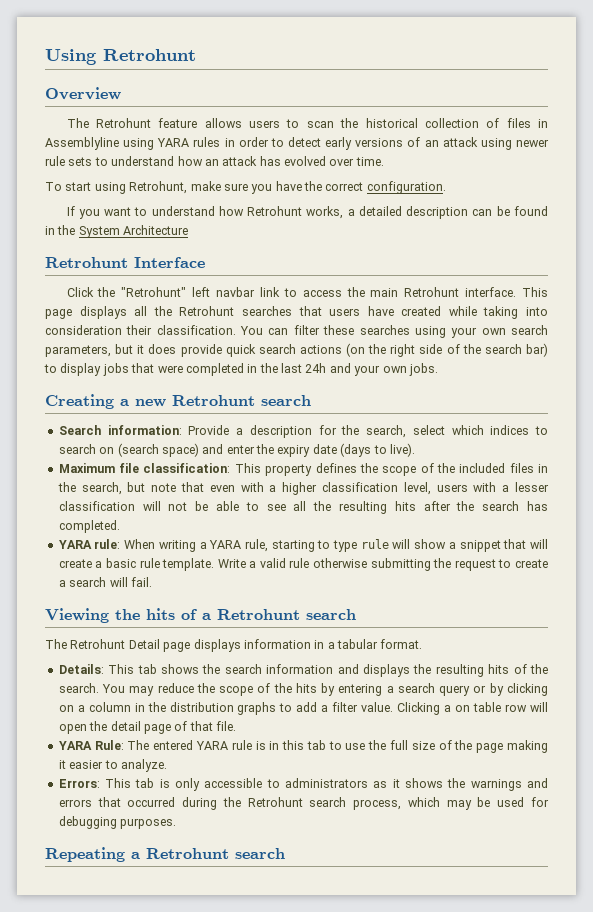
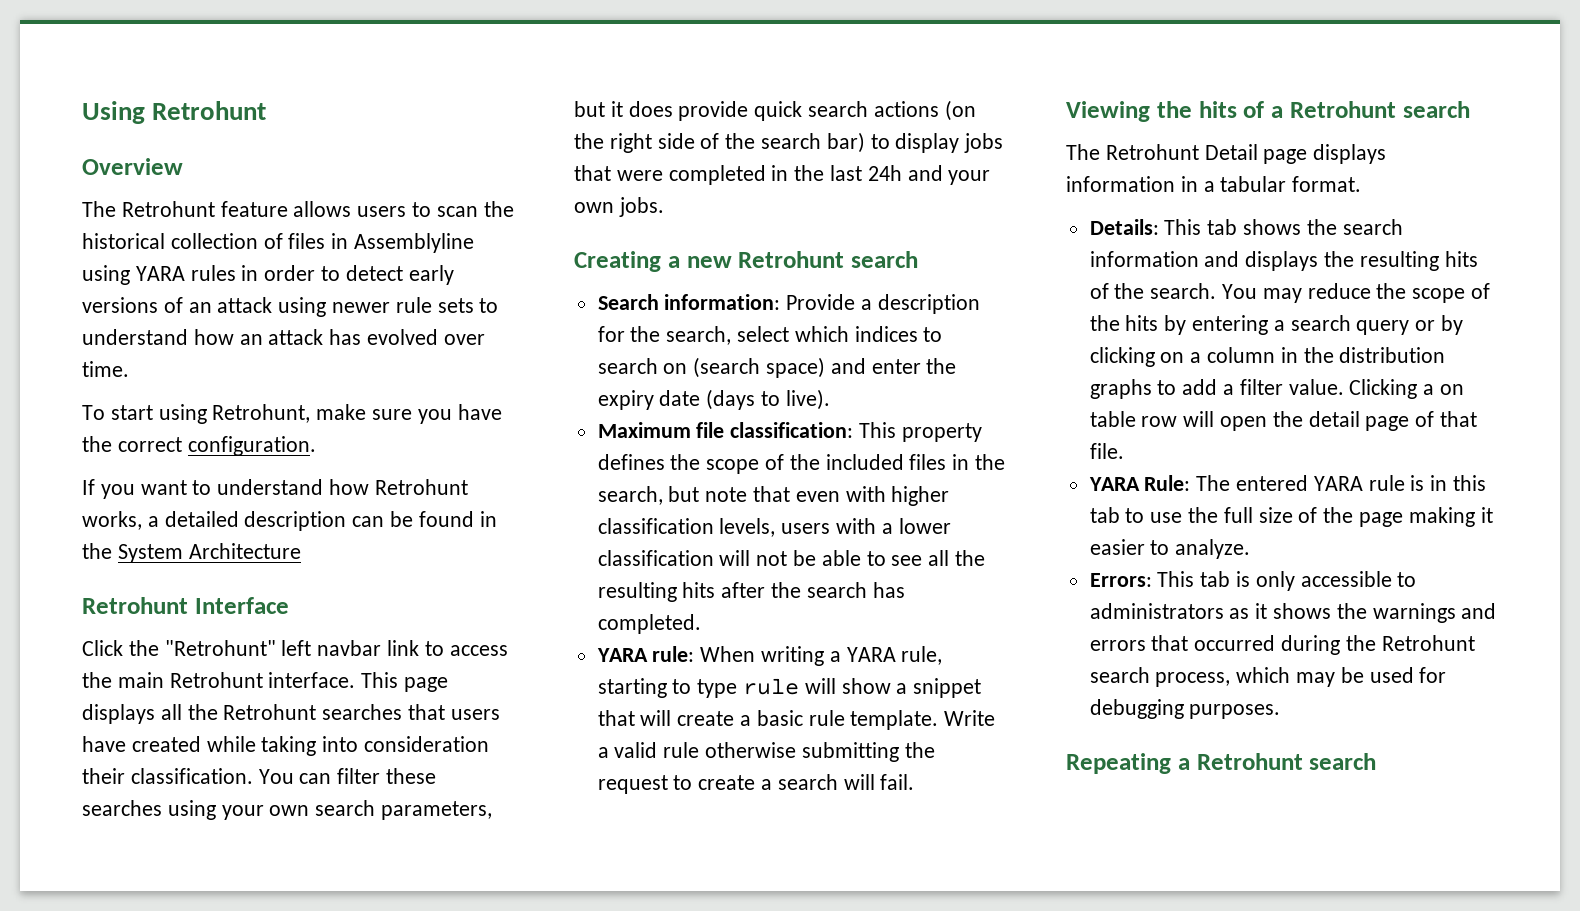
[269,485,277,492] a -> (886, 494) none
[403,482,431,495] level, -> [719,518,776,537] levels,
[515,482,549,492] lesser -> [898,518,951,534] lower

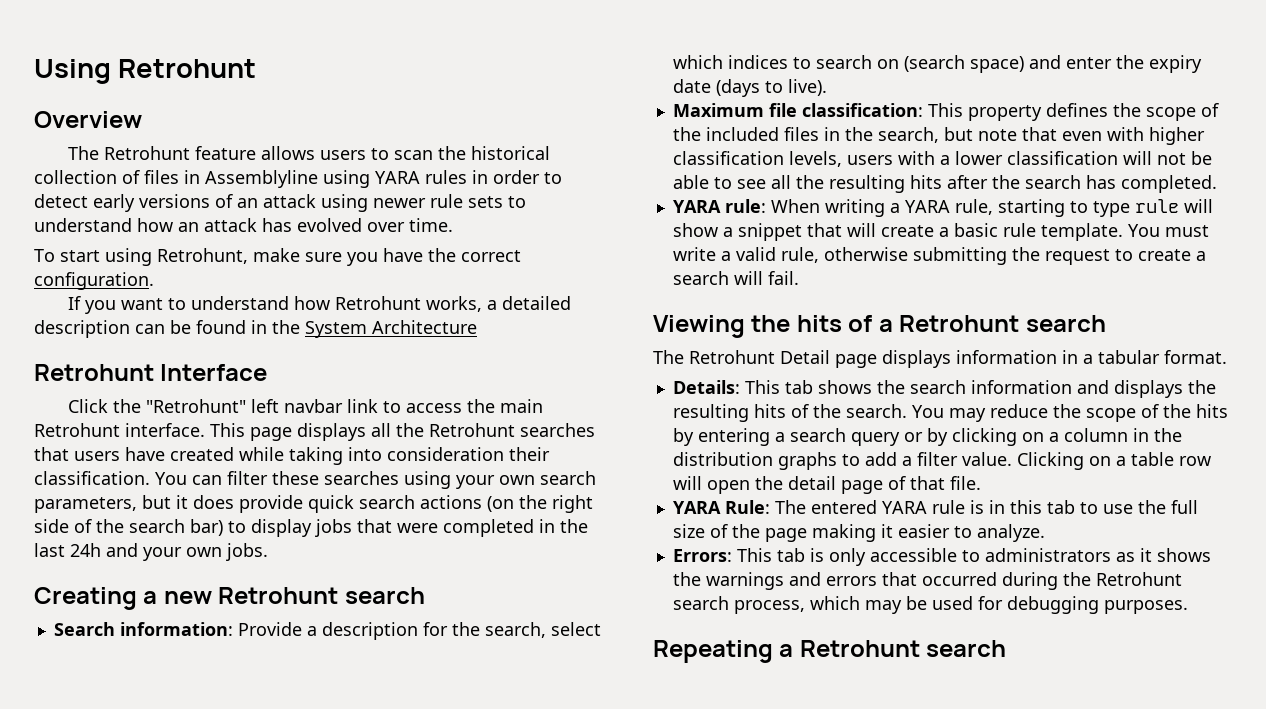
[944,710,996,726] Write -> [1127,224,1209,237] [672,247,716,261] You must write
[663,742,700,758] rule -> [780,247,819,263] rule,
[1423,384,1465,395] a on -> [1088,456,1126,466] on a

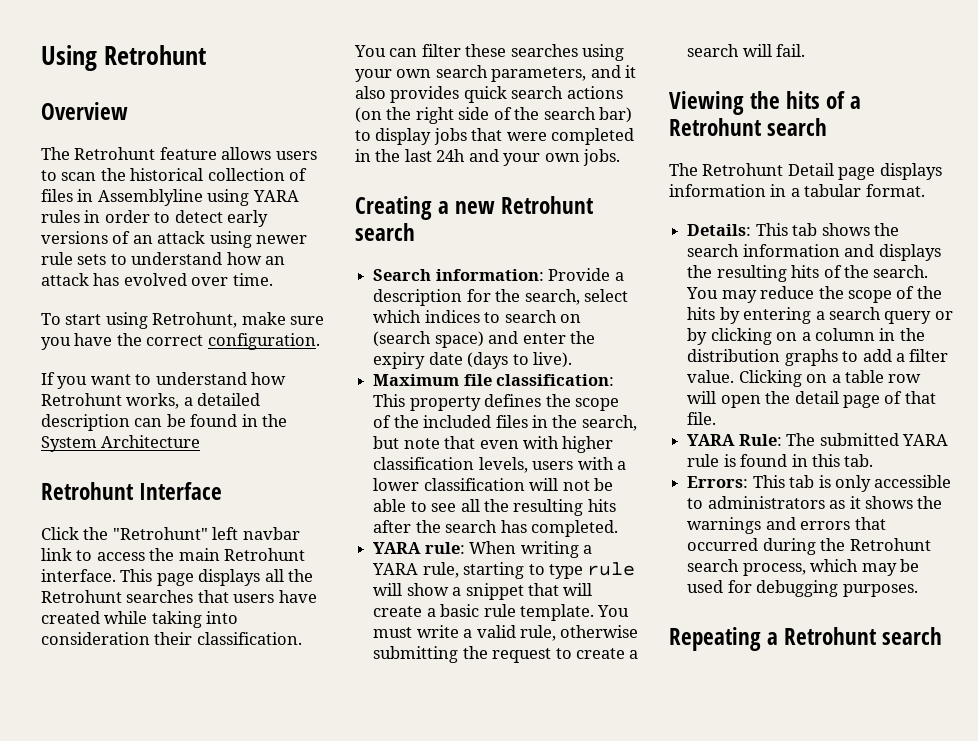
[142,495,303,513] but it does provide -> [590,65,637,78] [355,86,460,103] and it also provides
[810,500,877,514] entered -> [819,433,899,446] submitted
(984, 507) none -> [740,454,788,467] found
[1046,500,1198,514] [672,524,1045,542] tab to use the full size of the page making it easier to analyze. -> [844,454,874,467] tab.

